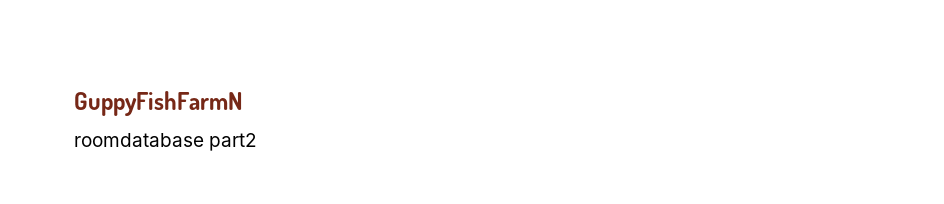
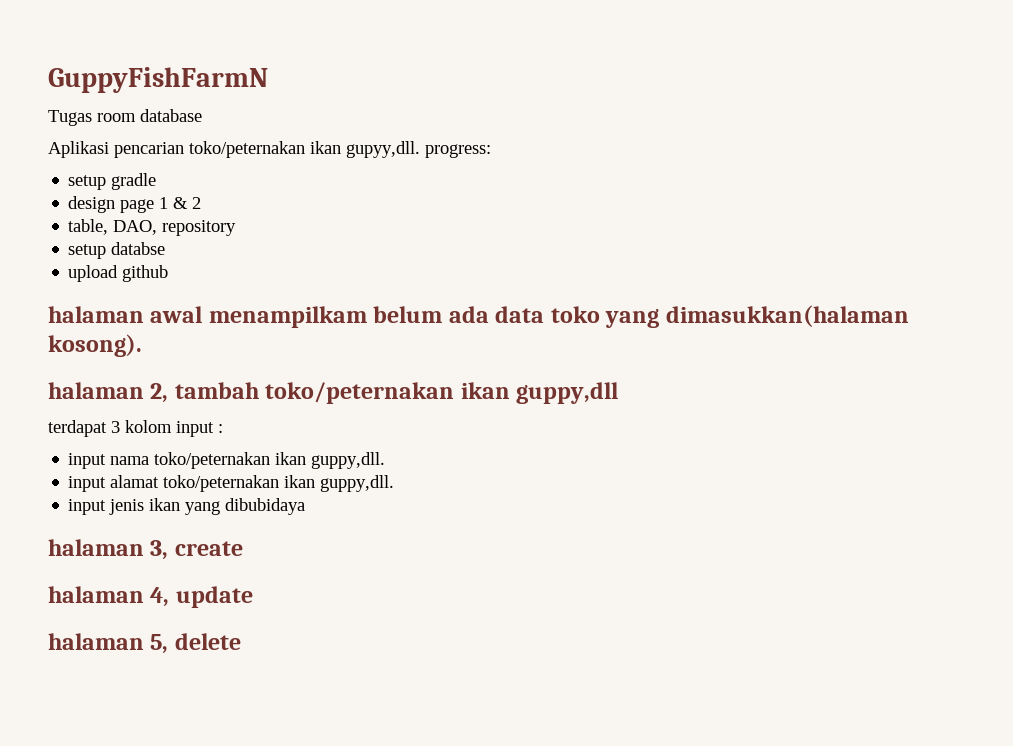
[74,133,258,151] roomdatabase part2 -> [48,109,202,126] [48,141,491,158] [68,173,157,190] [68,196,202,213] [68,219,237,236] [68,242,166,259] [68,265,169,282] [48,305,909,328] [48,334,142,357] [48,382,619,404] [48,420,223,437] [68,452,386,469] [68,475,395,492] [68,498,306,515] [48,539,243,560] [48,586,253,608] [48,633,241,654] Tugas room database // Aplikasi pencarian toko/peternakan ikan gupyy,dll. progress: // setup gradle // design page 1 & 2 // table, DAO, repository // setup databse // upload github // halaman awal menampilkam belum ada data toko yang dimasukkan(halaman kosong). // halaman 2, tambah toko/peternakan ikan guppy,dll // terdapat 3 kolom input : // input nama toko/peternakan ikan guppy,dll. // input alamat toko/peternakan ikan guppy,dll. // input jenis ikan yang dibubidaya // halaman 3, create // halaman 4, update // halaman 5, delete

